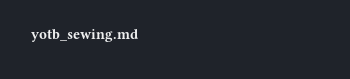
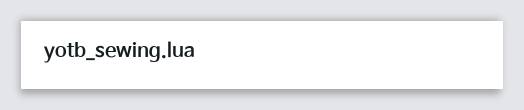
[31,29,138,42] yotb_sewing.md -> [43,41,195,63] yotb_sewing.lua

